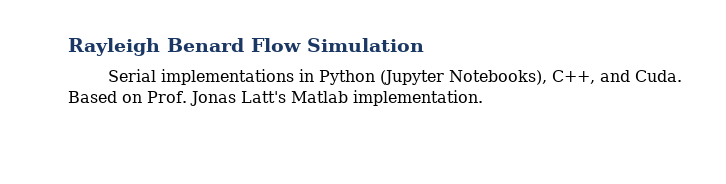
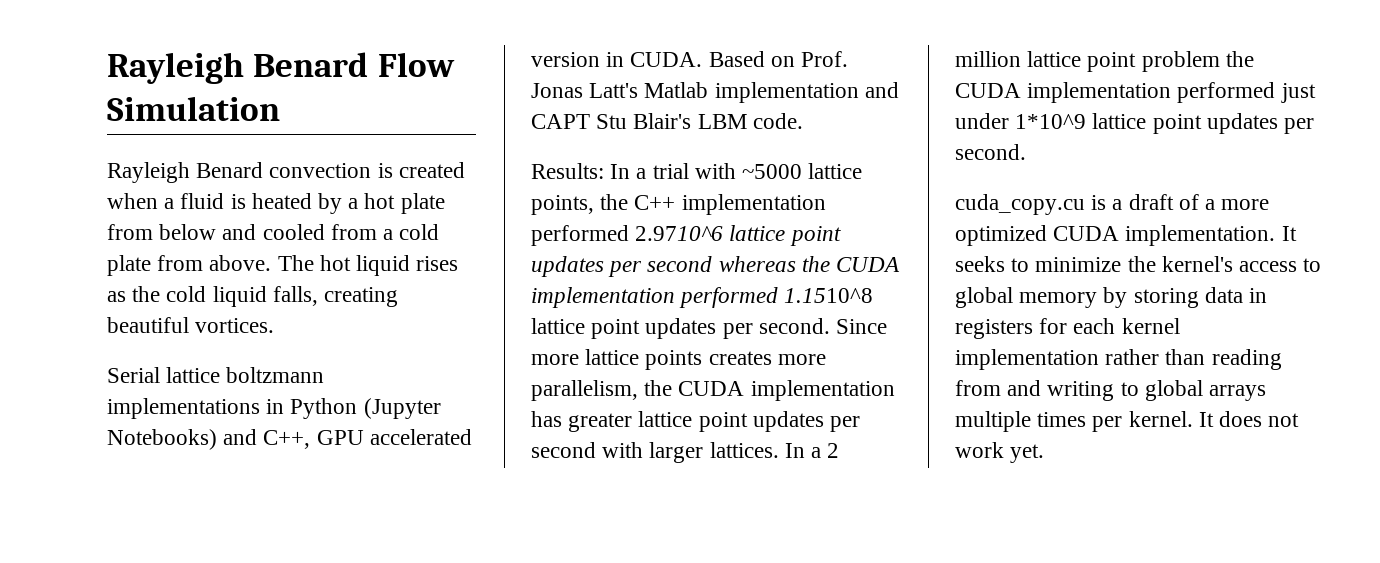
(424, 45) none -> [107,162,465,183] [107,193,445,214] [107,224,440,240] [107,255,459,276] [107,286,399,307] [107,317,275,333] // Rayleigh Benard convection is created when a fluid is heated by a hot plate from below and cooled from a cold plate from above. The hot liquid rises as the cold liquid falls, creating beautiful vortices.
(156, 75) none -> [166,367,325,383] lattice boltzmann
[448,70,682,85] Notebooks), C++, and Cuda. -> [107,429,472,450] [531,52,703,67] Notebooks) and C++, GPU accelerated version in CUDA.
[353,90,483,106] implementation. -> [714,82,899,103] [531,113,803,129] [531,163,863,179] [531,194,826,215] [531,225,841,246] [531,256,901,277] [531,287,874,308] [531,318,888,339] [531,349,826,370] [531,380,895,401] [531,411,861,432] [531,442,840,463] [955,51,1254,72] [955,82,1316,103] [955,113,1315,134] [955,144,1026,160] [955,194,1270,215] [955,225,1297,246] [955,256,1322,272] [955,287,1268,308] [955,318,1180,339] [955,349,1282,370] [955,380,1267,401] [955,411,1300,432] [955,442,1045,463] implementation and CAPT Stu Blair's LBM code. // Results: In a trial with ~5000 lattice points, the C++ implementation performed 2.9710^6 lattice point updates per second whereas the CUDA implementation performed 1.1510^8 lattice point updates per second. Since more lattice points creates more parallelism, the CUDA implementation has greater lattice point updates per second with larger lattices. In a 2 million lattice point problem the CUDA implementation performed just under 1*10^9 lattice point updates per second. // cuda_copy.cu is a draft of a more optimized CUDA implementation. It seeks to minimize the kernel's access to global memory by storing data in registers for each kernel implementation rather than reading from and writing to global arrays multiple times per kernel. It does not work yet.

